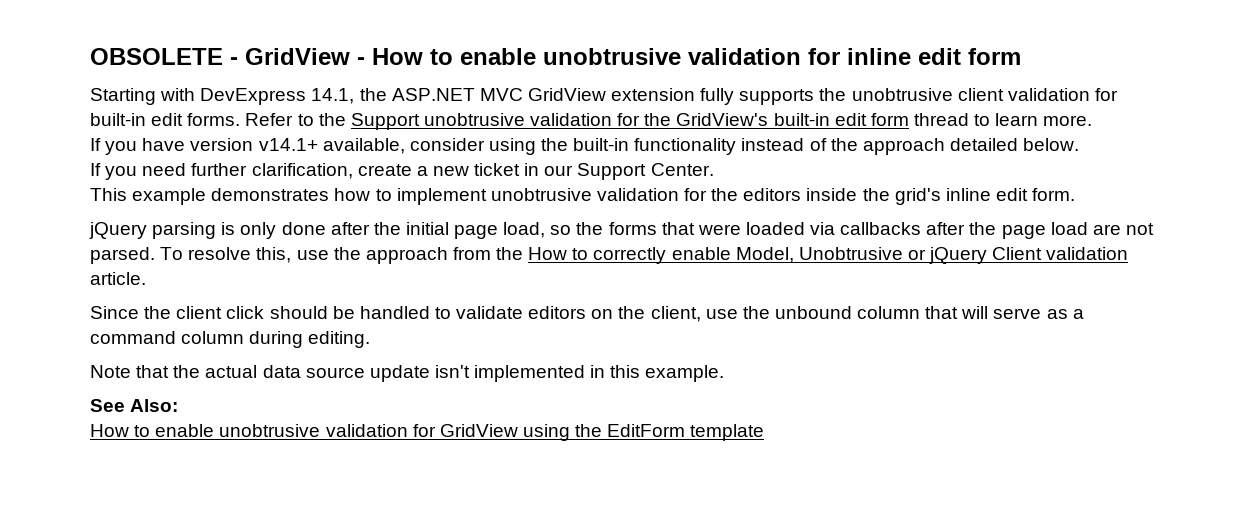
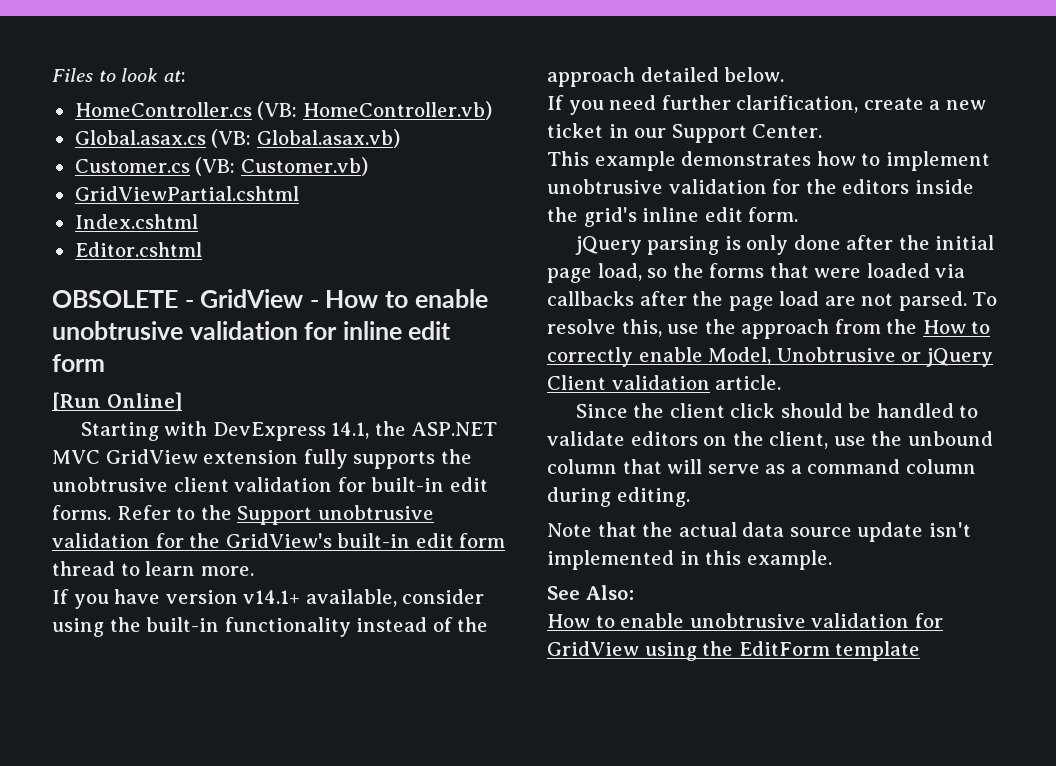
(90, 56) none -> [52,68,186,82] [74,101,492,120] [74,129,400,148] [74,157,368,176] [74,186,299,201] [74,214,198,229] [74,242,202,257] Files to look at: // HomeController.cs (VB: HomeController.vb) // Global.asax.cs (VB: Global.asax.vb) // Customer.cs (VB: Customer.vb) // GridViewPartial.cshtml // Index.cshtml // Editor.cshtml //
(1021, 56) none -> [52,392,182,411] // [Run Online]

